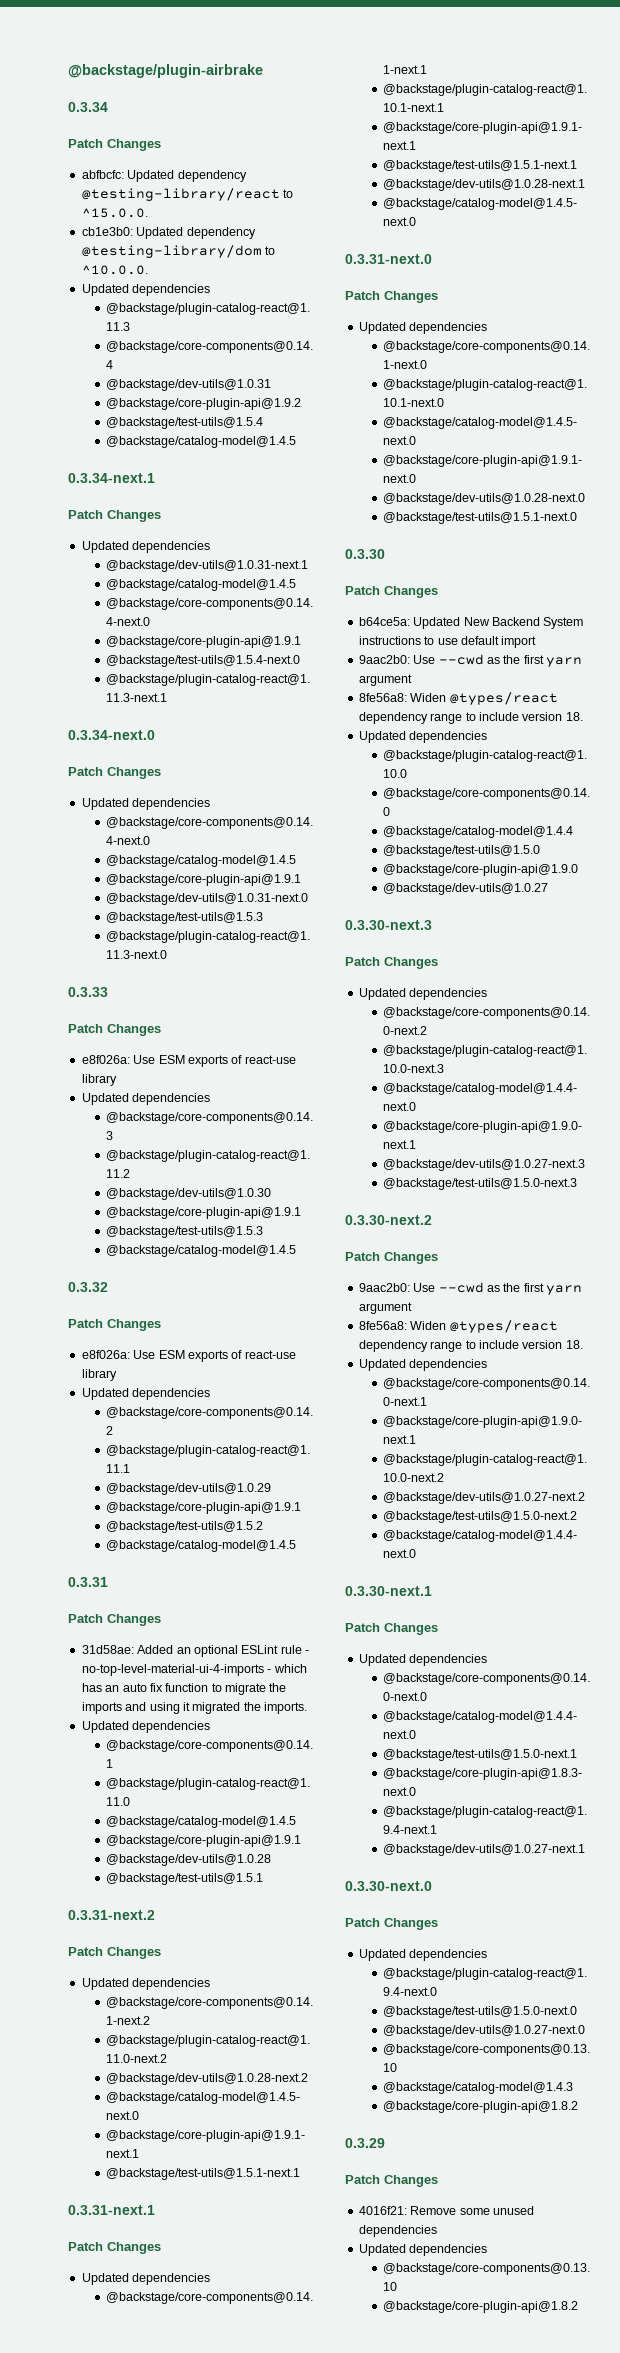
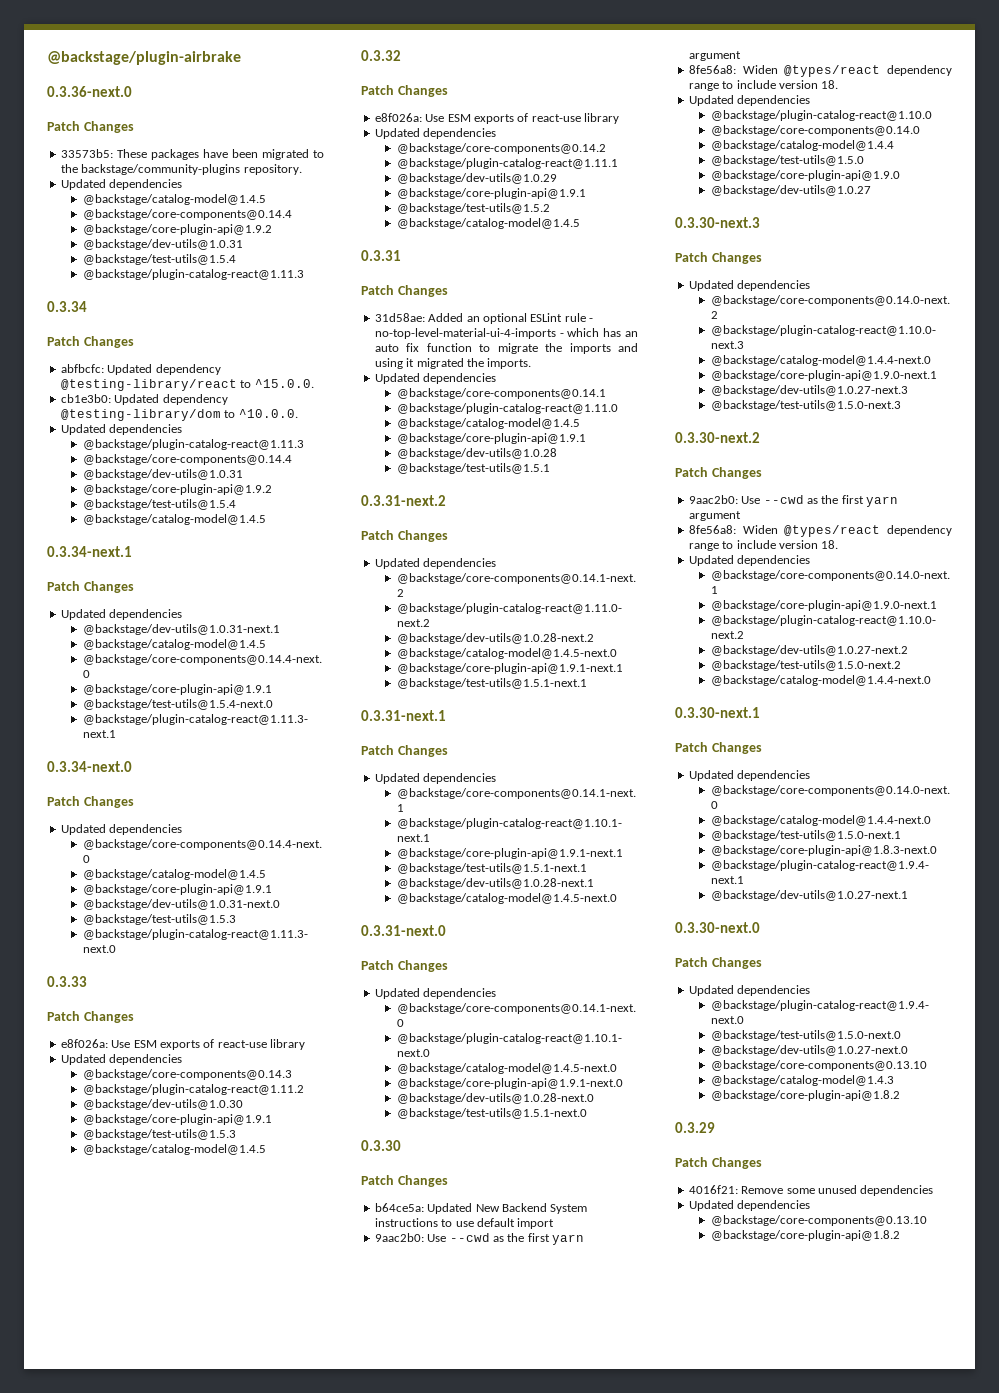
(263, 71) none -> [47,86,132,97] [47,121,134,133] [60,149,324,160] [60,164,302,175] [60,179,183,190] [82,194,266,205] [82,209,292,220] [82,224,272,235] [82,239,243,250] [82,254,236,265] [82,269,304,280] // 0.3.36-next.0 // Patch Changes // 33573b5: These packages have been migrated to the backstage/community-plugins repository. // Updated dependencies // @backstage/catalog-model@1.4.5 // @backstage/core-components@0.14.4 // @backstage/core-plugin-api@1.9.2 // @backstage/dev-utils@1.0.31 // @backstage/test-utils@1.5.4 // @backstage/plugin-catalog-react@1.11.3

